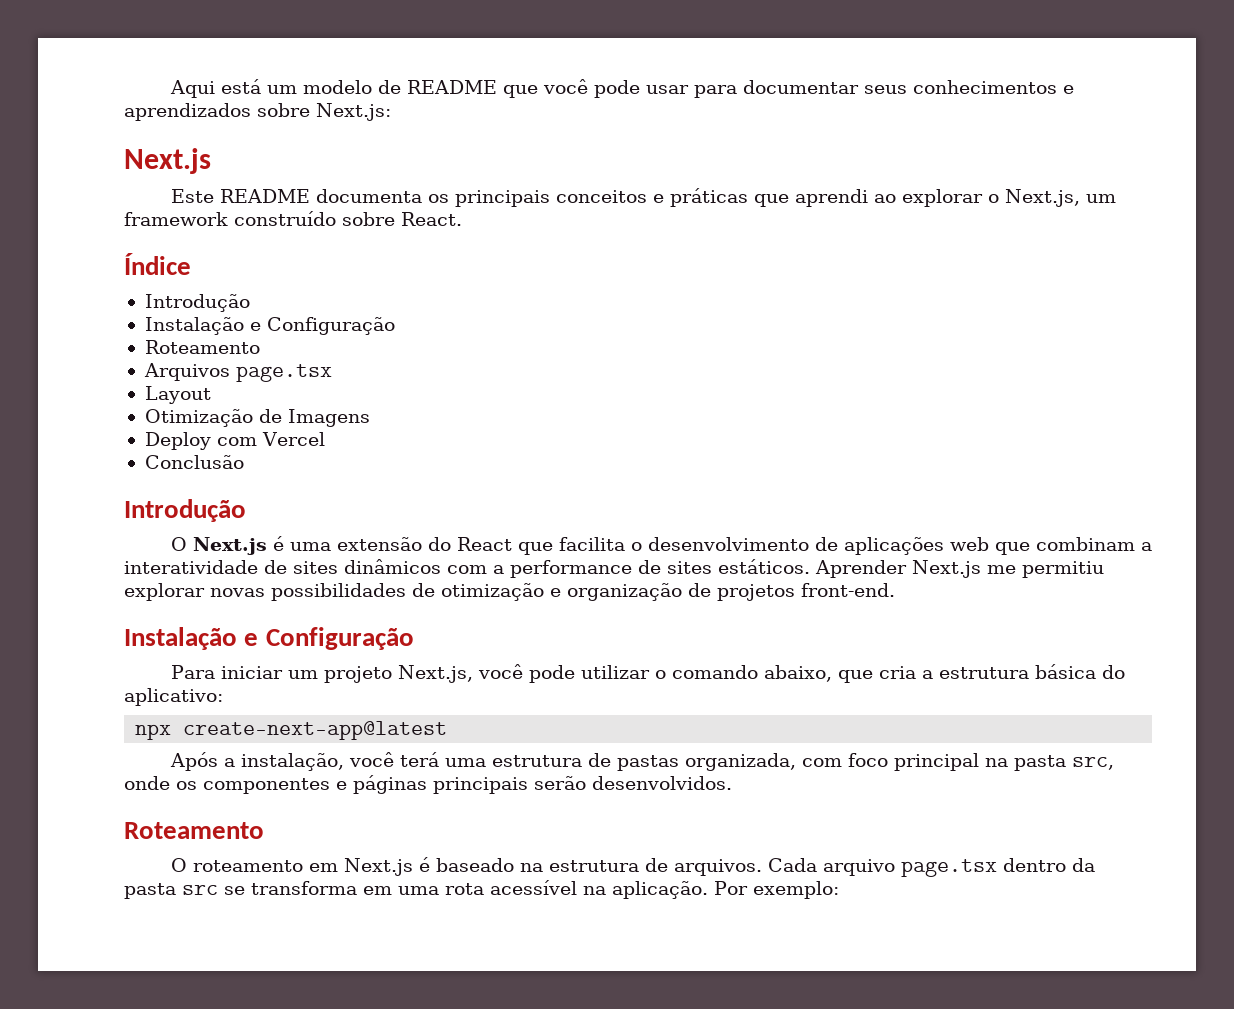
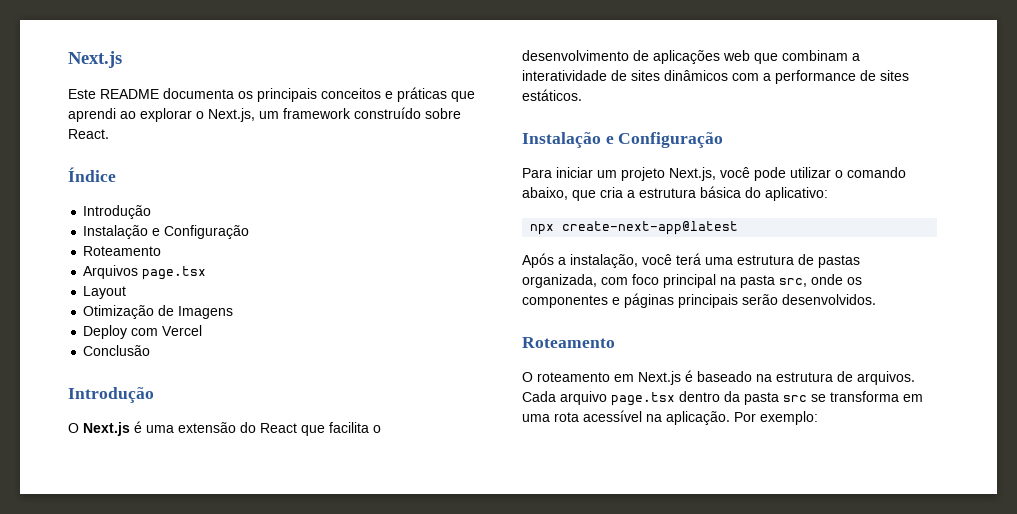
[169,79,1074,98] [124,103,391,121] Aqui está um modelo de README que você pode usar para documentar seus conhecimentos e aprendizados sobre Next.js: // -> (68, 59) none
[815,560,1104,578] [124,583,895,601] Aprender Next.js me permitiu explorar novas possibilidades de otimização e organização de projetos front-end. -> (582, 95) none

